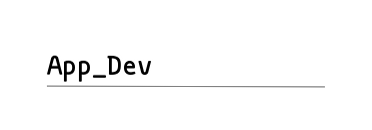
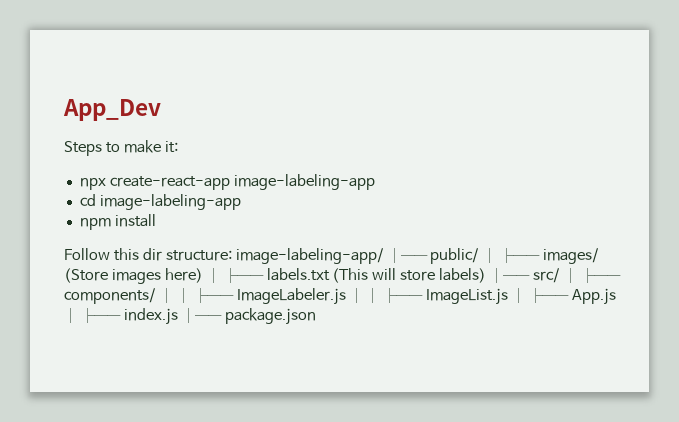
(153, 68) none -> [64,140,178,156] [79,174,375,190] [79,194,241,210] [79,214,156,230] [64,248,600,264] [64,268,621,284] [64,288,617,305] [64,308,316,325] // Steps to make it: // npx create-react-app image-labeling-app // cd image-labeling-app // npm install // Follow this dir structure: image-labeling-app/ │── public/ │ ├── images/ (Store images here) │ ├── labels.txt (This will store labels) │── src/ │ ├── components/ │ │ ├── ImageLabeler.js │ │ ├── ImageList.js │ ├── App.js │ ├── index.js │── package.json

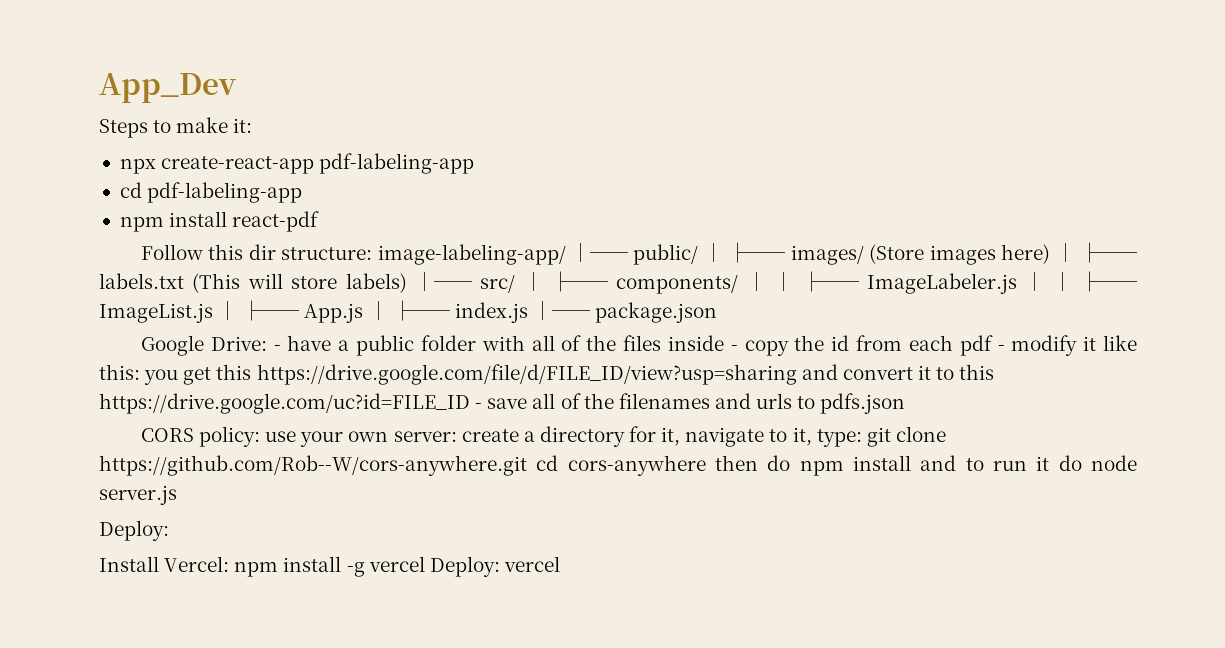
[233,174,375,190] [79,194,241,210] [79,214,156,230] image-labeling-app // cd image-labeling-app // npm install -> [319,153,475,174] [119,182,303,203] [119,211,320,232] pdf-labeling-app // cd pdf-labeling-app // npm install react-pdf
(316, 316) none -> [140,335,1137,356] [99,364,995,385] [99,393,906,414] [140,426,946,447] [99,455,1138,476] [99,485,177,505] [99,520,169,541] [99,556,560,577] // Google Drive: - have a public folder with all of the files inside - copy the id from each pdf - modify it like this: you get this https://drive.google.com/file/d/FILE_ID/view?usp=sharing and convert it to this https://drive.google.com/uc?id=FILE_ID - save all of the filenames and urls to pdfs.json // CORS policy: use your own server: create a directory for it, navigate to it, type: git clone https://github.com/Rob--W/cors-anywhere.git cd cors-anywhere then do npm install and to run it do node server.js // Deploy: // Install Vercel: npm install -g vercel Deploy: vercel

